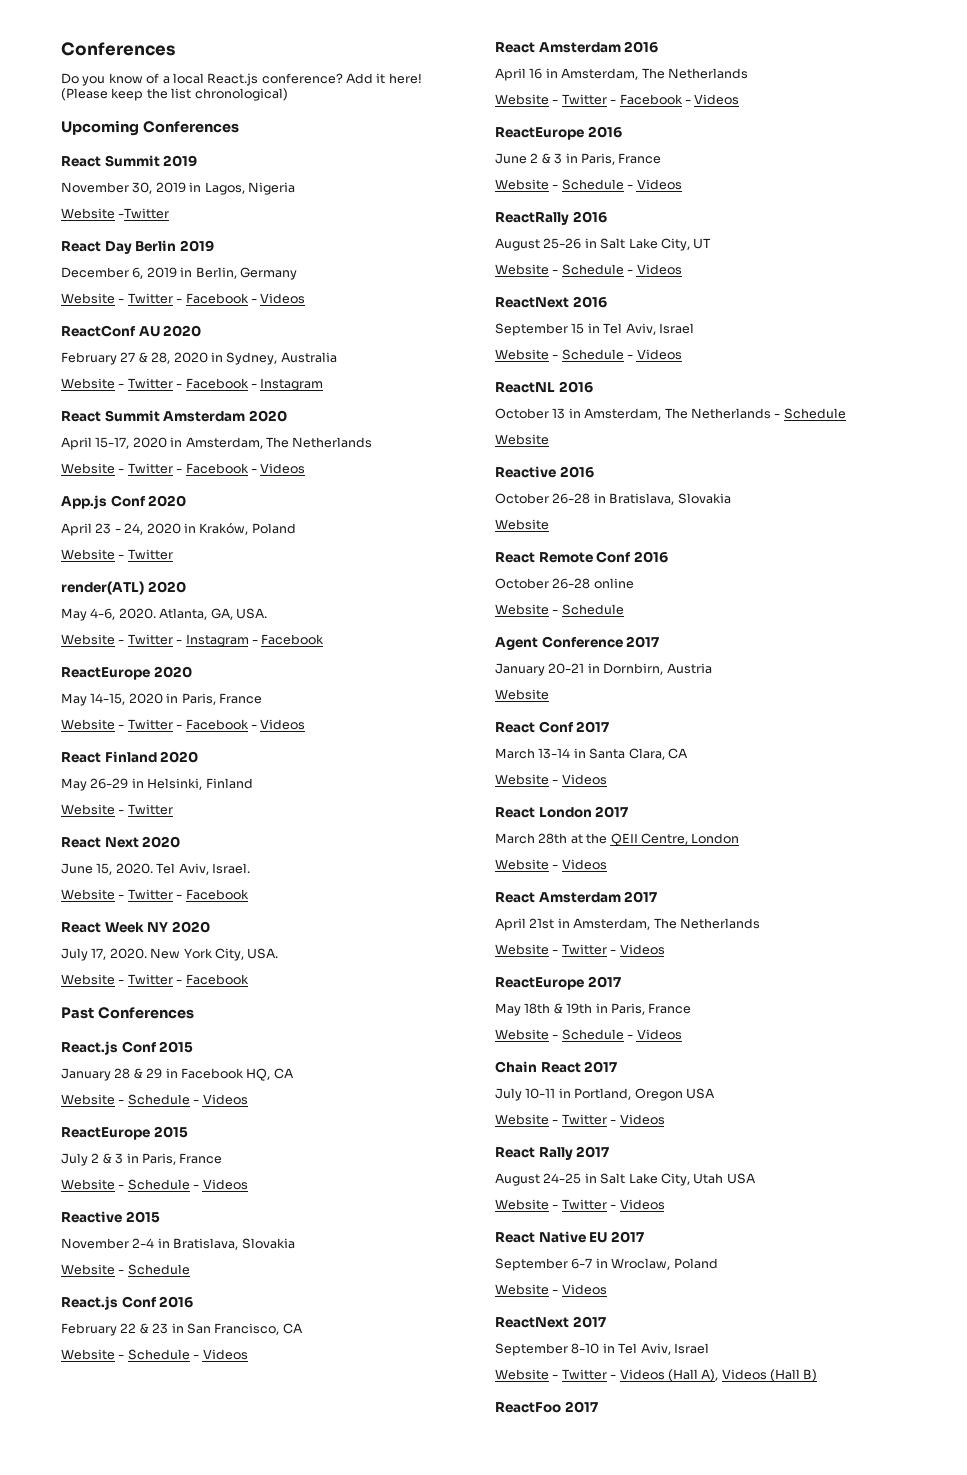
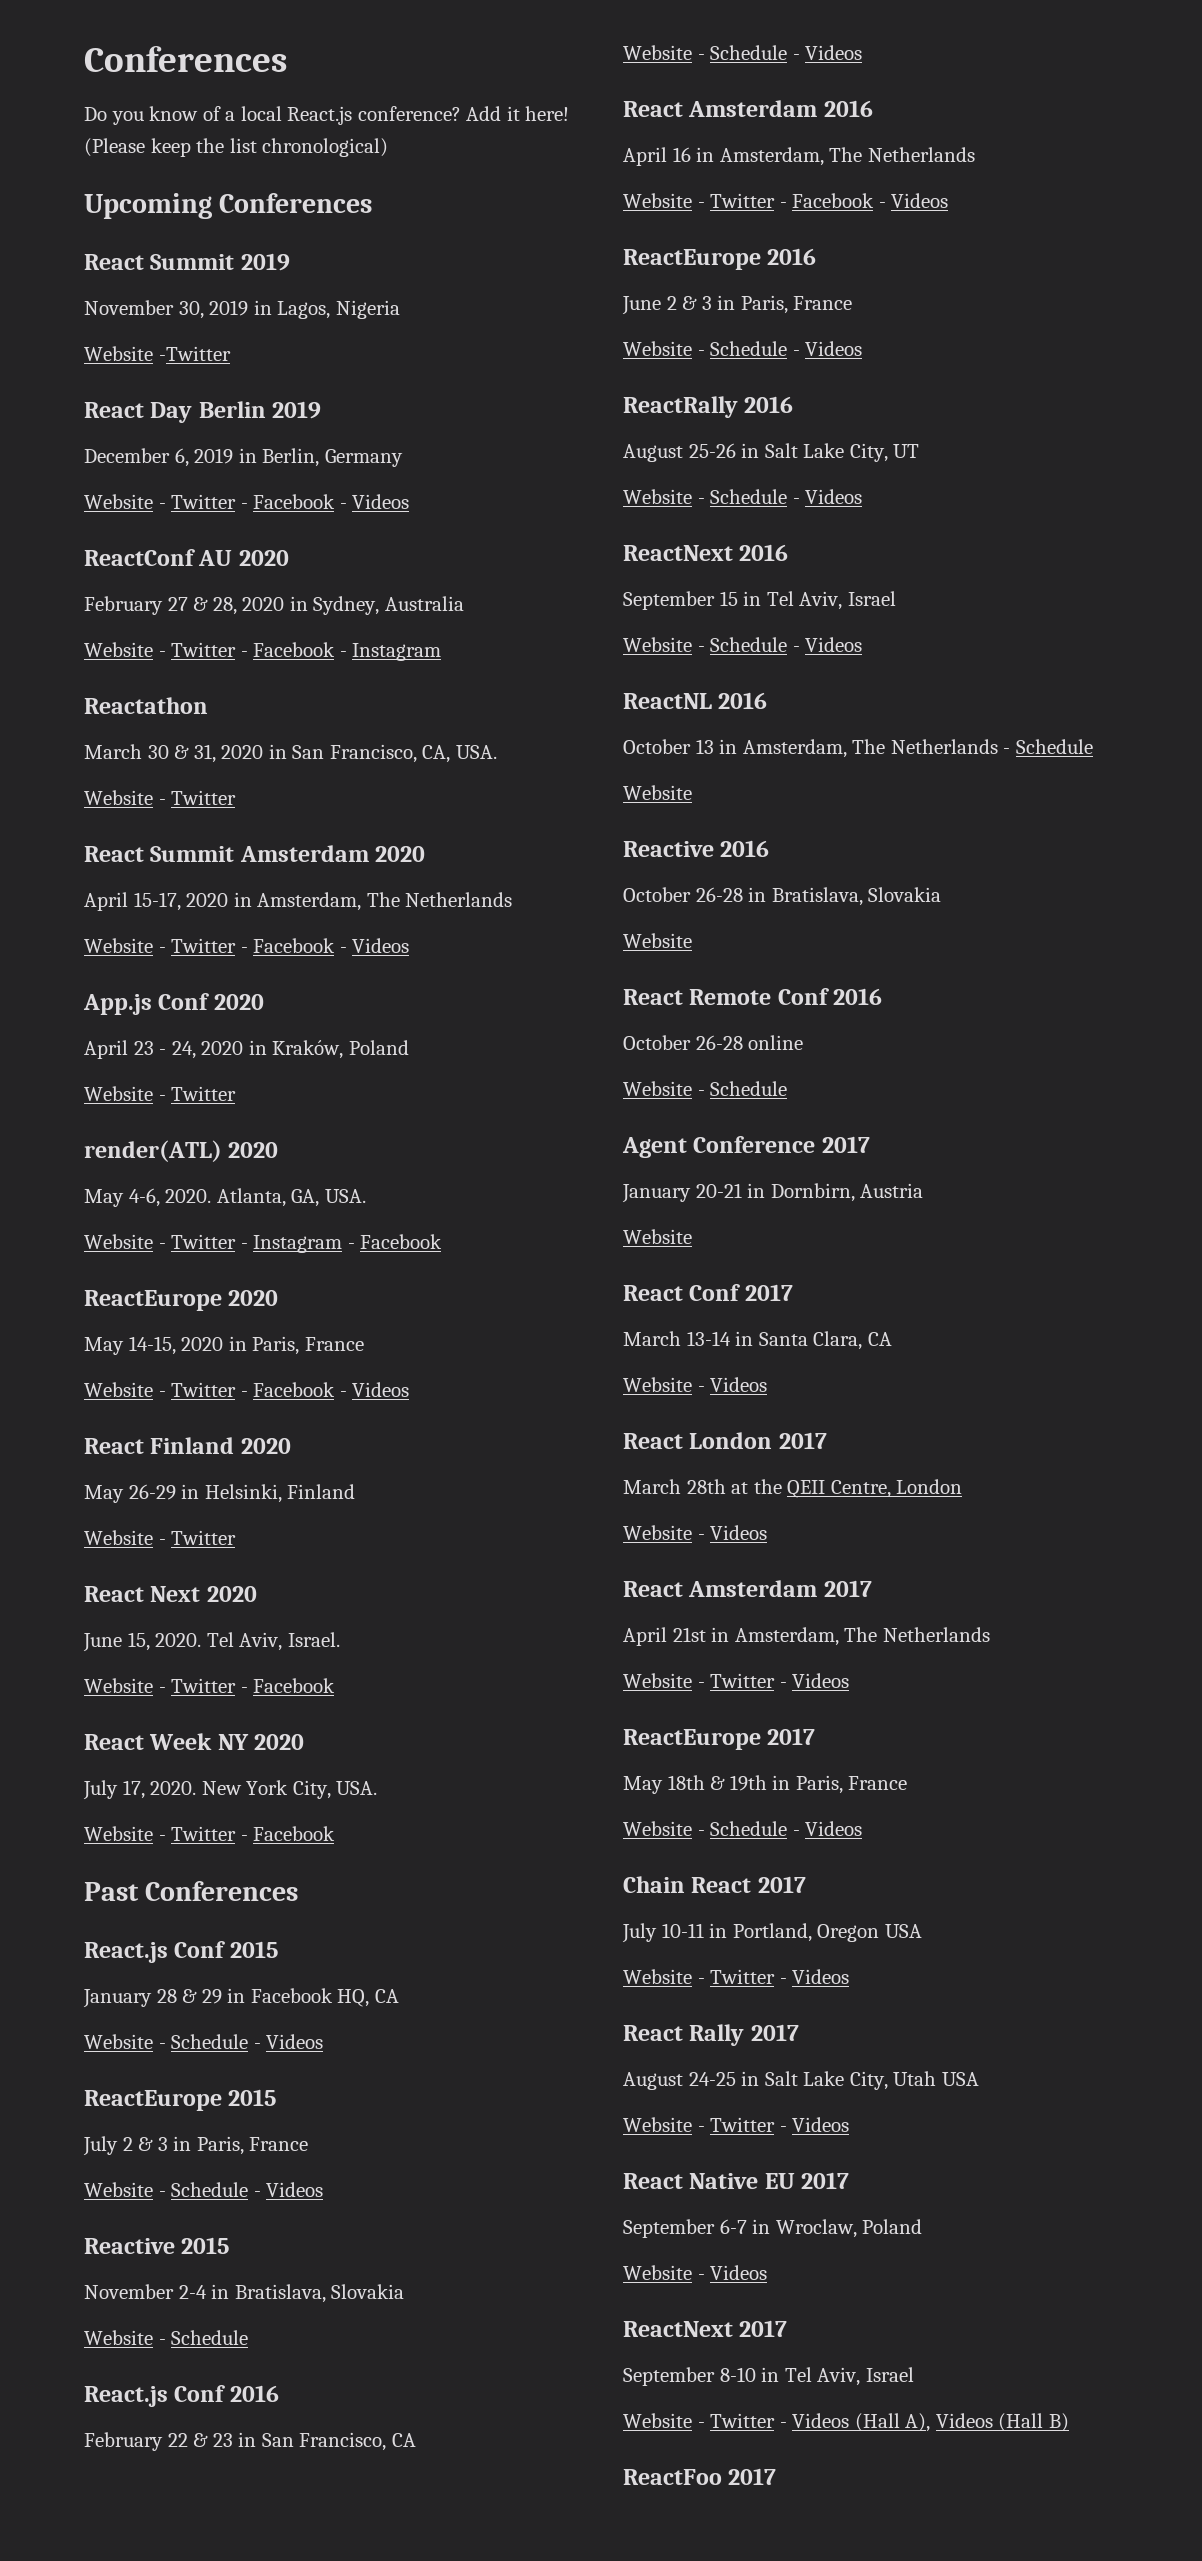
(324, 384) none -> [84,697,208,714] [84,744,497,763] [84,790,237,805] // Reactathon // March 30 & 31, 2020 in San Francisco, CA, USA. // Website - Twitter

